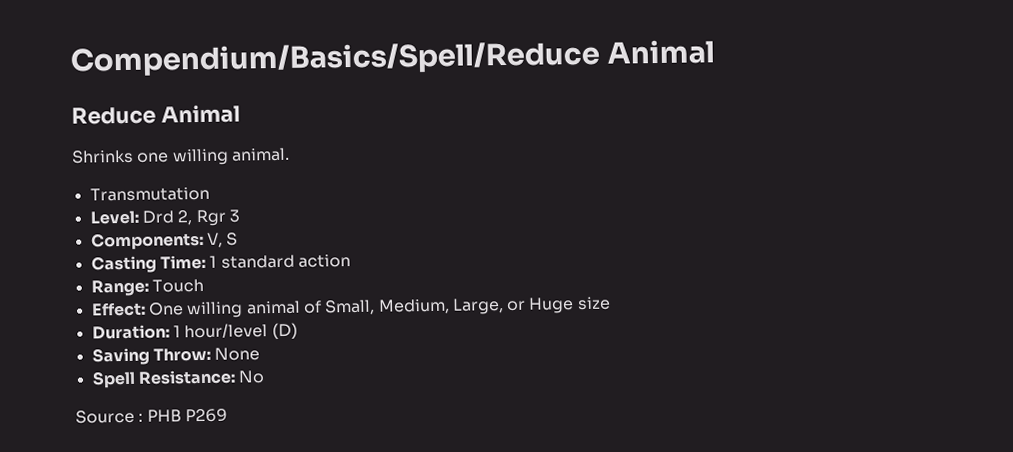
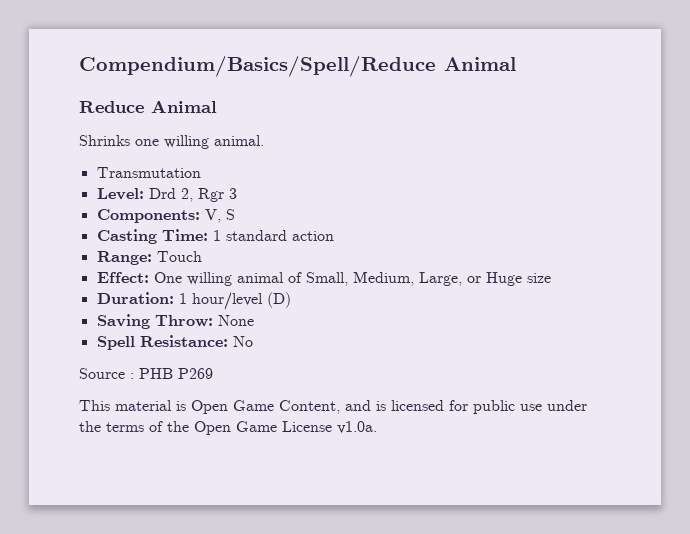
(228, 415) none -> [79,400,587,414] [79,421,377,435] // This material is Open Game Content, and is licensed for public use under the terms of the Open Game License v1.0a.

